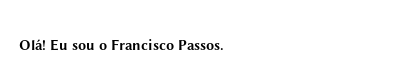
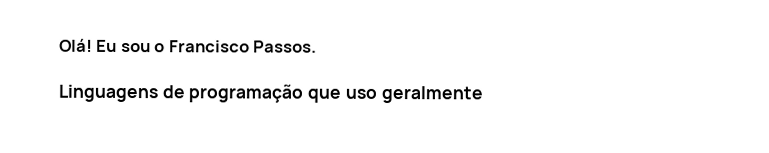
(224, 45) none -> [58,84,483,104] // Linguagens de programação que uso geralmente

